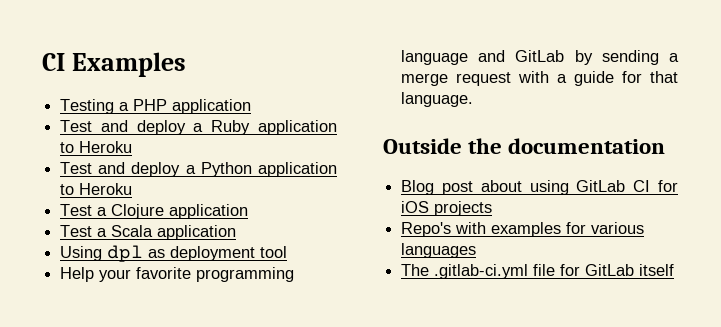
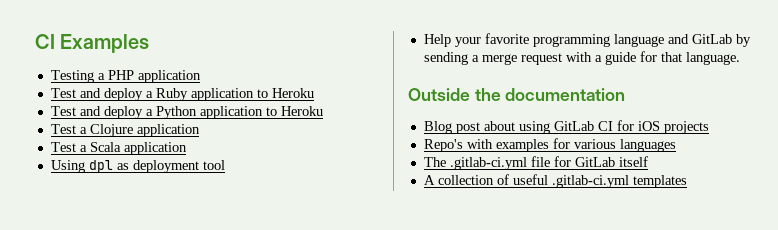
(675, 270) none -> [423,174,687,188] // A collection of useful .gitlab-ci.yml templates

